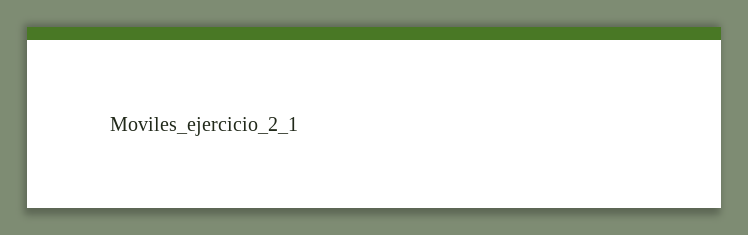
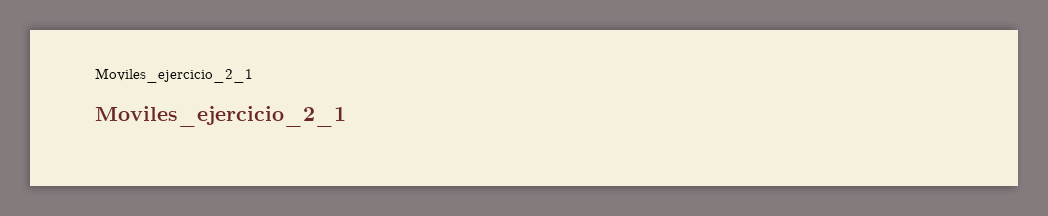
[110,117,298,136] Moviles_ejercicio_2_1 -> [95,68,253,83] [95,106,346,127] Moviles_ejercicio_2_1 // Moviles_ejercicio_2_1

